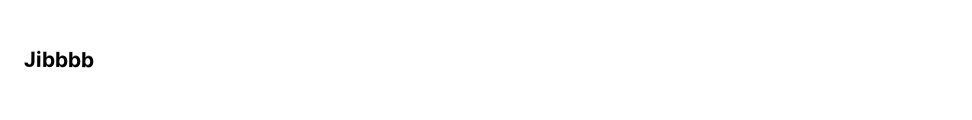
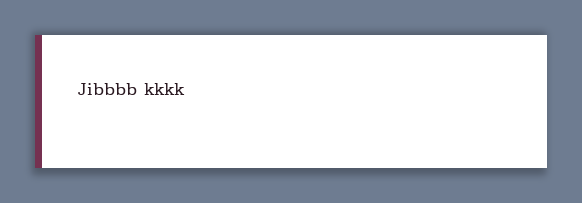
(95, 59) none -> [144,83,185,95] kkkk

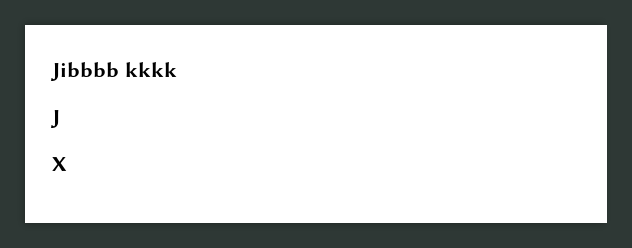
(185, 89) none -> [50,110,60,128] [52,157,67,171] // J // X

